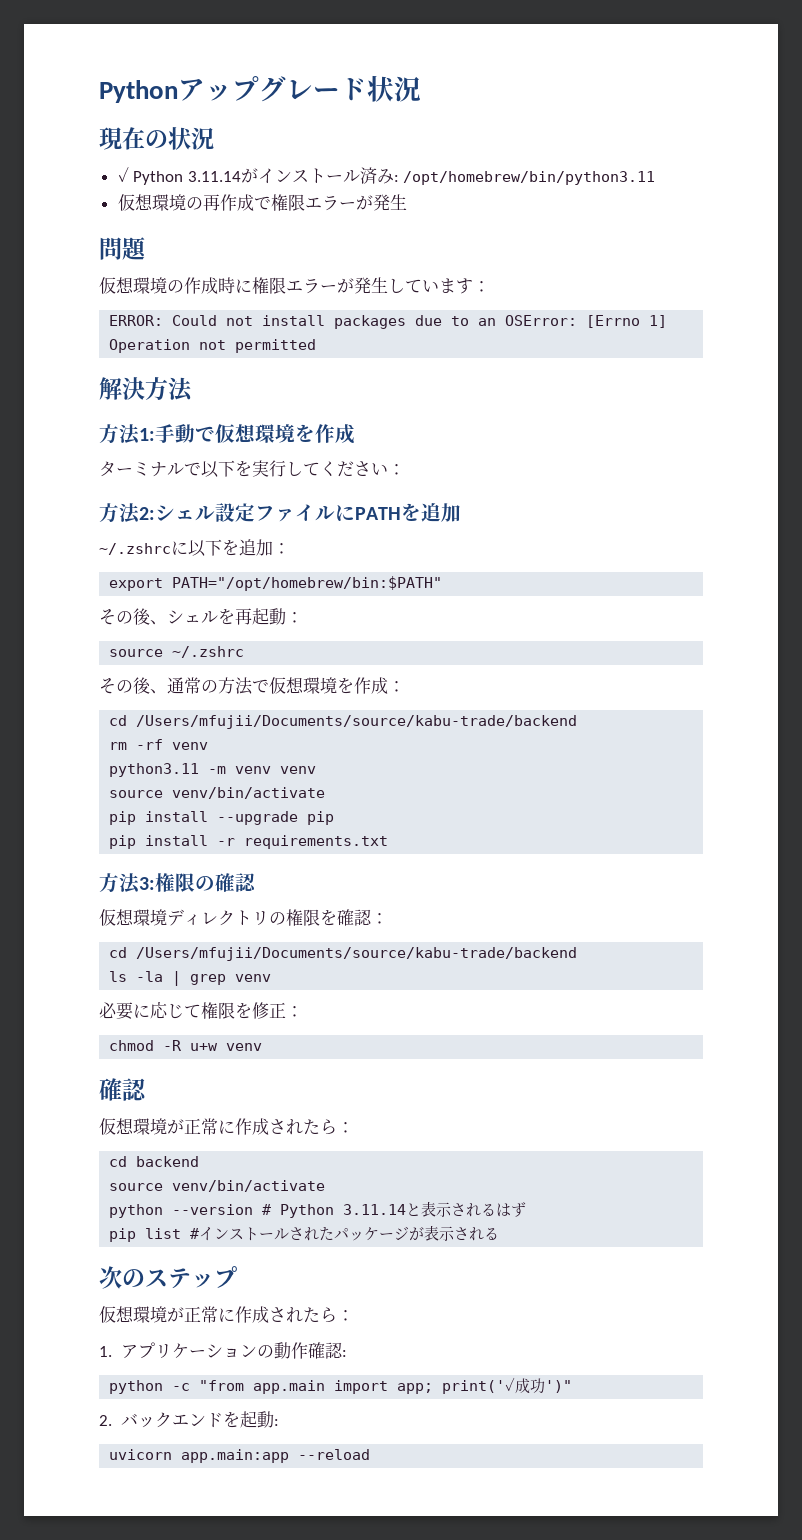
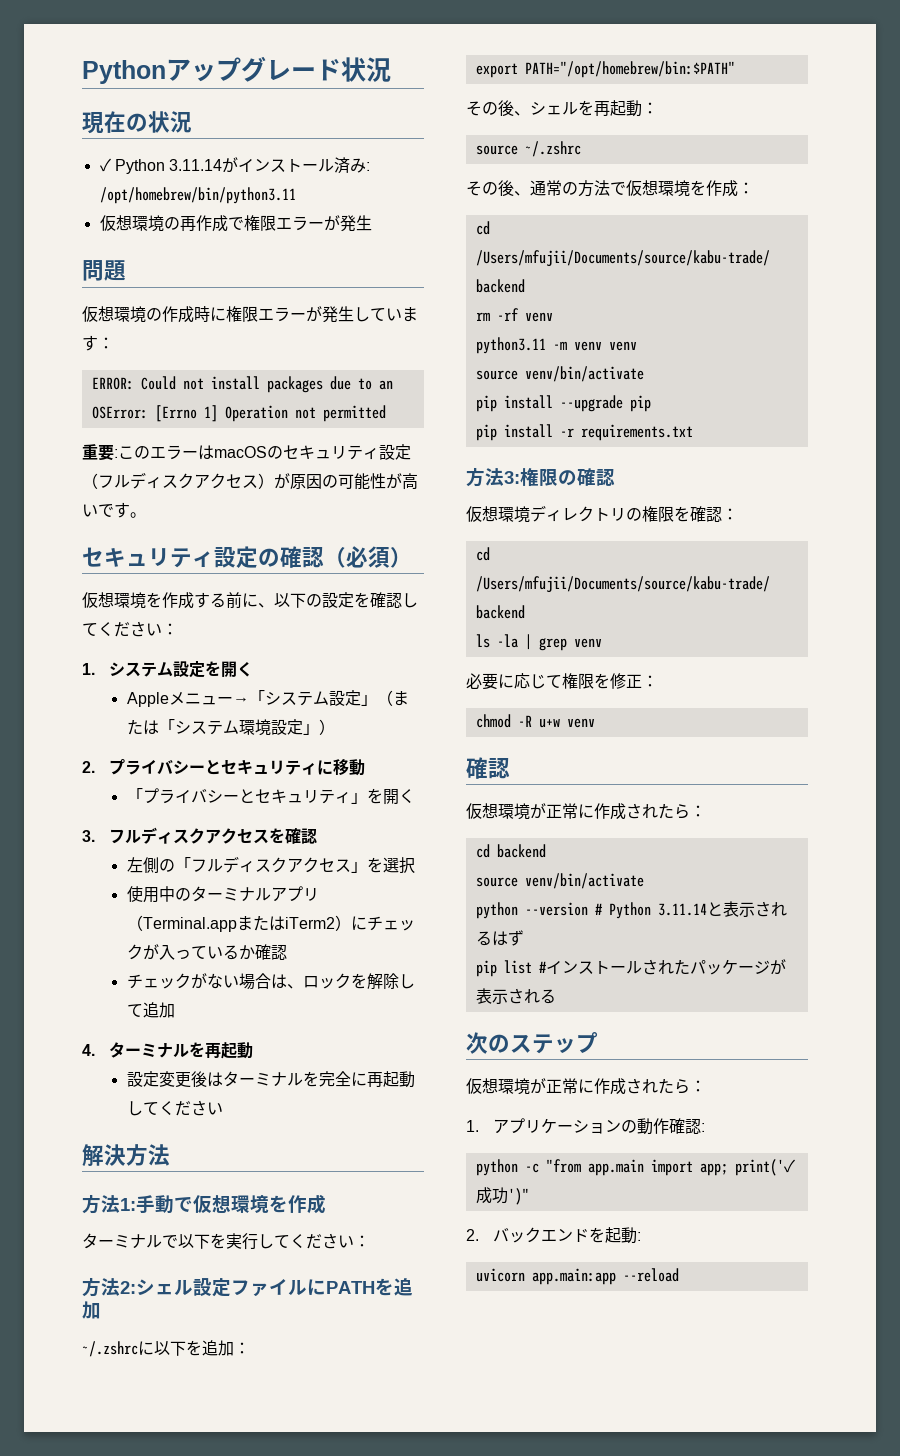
(317, 346) none -> [82,444,411,461] [82,472,418,490] [82,502,146,518] [82,546,412,568] [82,592,418,609] [82,621,178,637] [82,661,254,678] [126,690,409,707] [126,719,335,736] [82,759,366,776] [126,788,415,805] [82,827,318,844] [126,856,415,874] [126,886,319,903] [126,915,415,932] [126,944,287,960] [126,973,415,990] [126,1002,175,1018] [82,1042,254,1059] [126,1071,415,1088] [126,1100,223,1116] // 重要:このエラーはmacOSのセキュリティ設定（フルディスクアクセス）が原因の可能性が高いです。 // セキュリティ設定の確認（必須） // 仮想環境を作成する前に、以下の設定を確認してください： // 1.システム設定を開く // Appleメニュー→「システム設定」（または「システム環境設定」） // 2.プライバシーとセキュリティに移動 // 「プライバシーとセキュリティ」を開く // 3.フルディスクアクセスを確認 // 左側の「フルディスクアクセス」を選択 // 使用中のターミナルアプリ（Terminal.appまたはiTerm2）にチェックが入っているか確認 // チェックがない場合は、ロックを解除して追加 // 4.ターミナルを再起動 // 設定変更後はターミナルを完全に再起動してください

